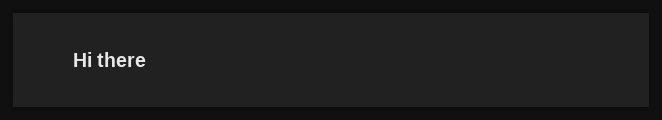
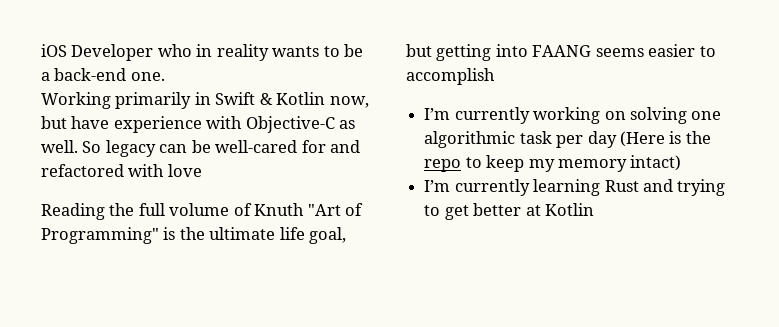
[73,52,147,67] Hi there -> [41,44,364,61] [41,68,165,81] [41,92,369,109] [41,116,356,133] [41,140,361,157] [41,164,202,177] [41,203,364,220] [41,227,347,244] [406,44,716,61] [406,68,495,85] [424,107,722,124] [424,131,711,148] [424,155,682,172] [424,179,726,196] [424,203,594,220] iOS Developer who in reality wants to be a back-end one. // Working primarily in Swift & Kotlin now, but have experience with Objective-C as well. So legacy can be well-cared for and refactored with love // Reading the full volume of Knuth "Art of Programming" is the ultimate life goal, but getting into FAANG seems easier to accomplish // I’m currently working on solving one algorithmic task per day (Here is the repo to keep my memory intact) // I’m currently learning Rust and trying to get better at Kotlin

